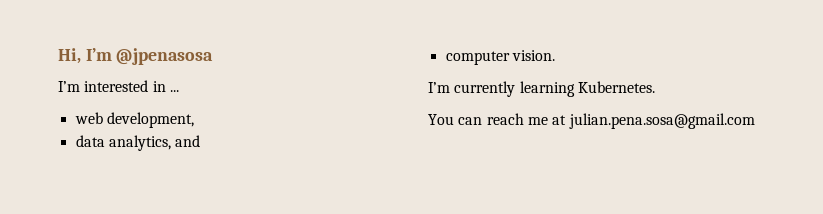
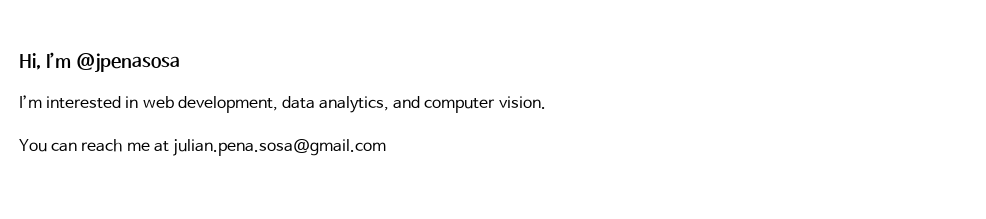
[169,90,179,92] ... // -> (139, 102) none
(194, 120) // -> (278, 104) none
(201, 141) // -> (421, 102) none
[428,81,655,97] // I’m currently learning Kubernetes. -> (546, 102) none

